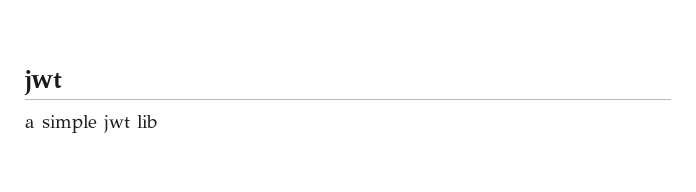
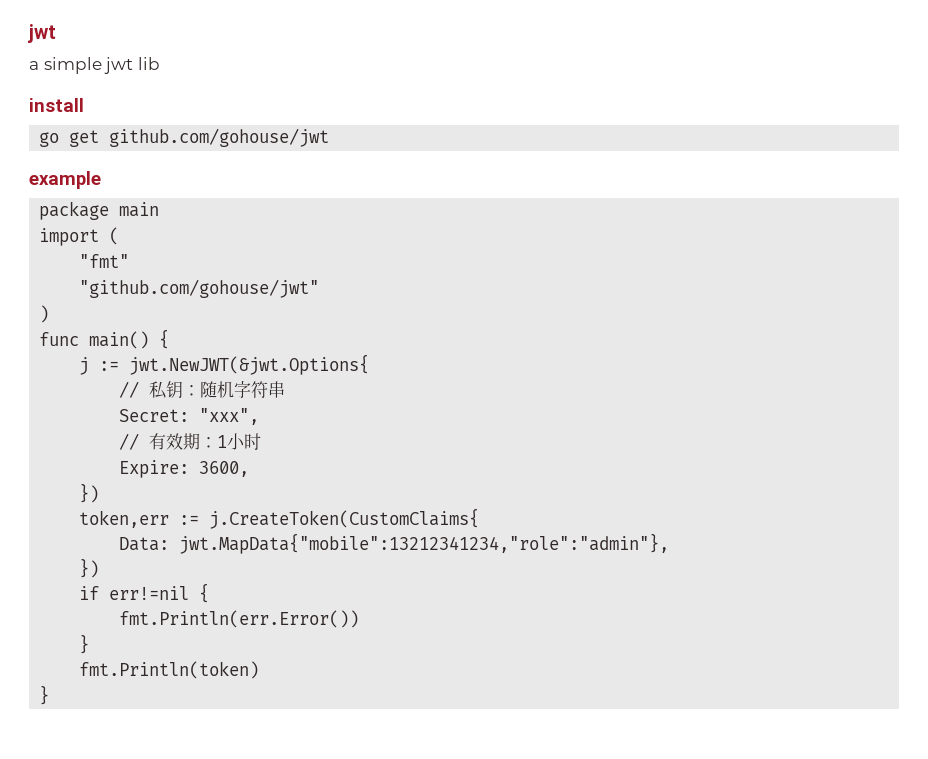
(157, 121) none -> [29,98,84,112] [39,128,330,147] [29,171,101,189] [39,201,160,220] [39,227,120,246] [79,254,130,268] [79,279,320,298] [39,305,50,323] [39,329,170,349] [79,354,370,375] [119,381,286,399] [119,408,260,425] [119,433,262,450] [119,460,250,478] [79,483,100,503] [79,508,480,529] [119,533,670,554] [79,558,100,578] [79,583,210,603] [119,610,360,628] [79,634,90,654] [79,661,260,679] [39,685,50,705] // install // go get github.com/gohouse/jwt // example // package main // import ( // "fmt" // "github.com/gohouse/jwt" // ) // func main() { // j := jwt.NewJWT(&jwt.Options{ // // 私钥：随机字符串 // Secret: "xxx", // // 有效期：1小时 // Expire: 3600, // }) // token,err := j.CreateToken(CustomClaims{ // Data: jwt.MapData{"mobile":13212341234,"role":"admin"}, // }) // if err!=nil { // fmt.Println(err.Error()) // } // fmt.Println(token) // }

